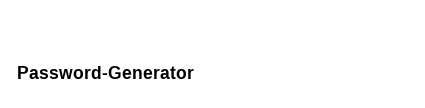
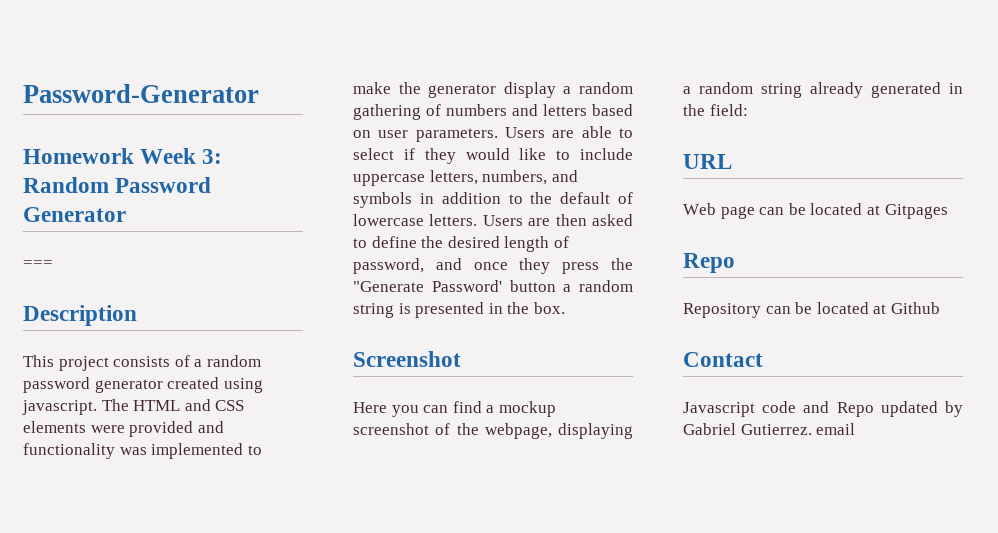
(194, 72) none -> [23,148,223,164] [23,177,212,193] [23,207,126,222] [23,260,53,268] [23,305,137,326] [23,355,261,371] [23,377,263,393] [22,399,245,415] [23,421,224,437] [23,443,262,459] [353,82,633,98] [353,104,633,120] [353,126,633,142] [353,148,633,164] [353,170,578,186] [353,192,633,208] [353,214,633,226] [353,236,569,252] [353,258,633,274] [353,280,633,292] [353,302,565,318] [353,351,461,367] [353,401,556,417] [353,423,633,439] [683,82,963,98] [683,104,748,116] [683,154,732,169] [683,203,948,219] [683,253,735,273] [683,302,940,318] [683,352,763,367] [683,401,963,417] [683,423,856,435] // Homework Week 3: Random Password Generator // === // Description // This project consists of a random password generator created using javascript. The HTML and CSS elements were provided and functionality was implemented to make the generator display a random gathering of numbers and letters based on user parameters. Users are able to select if they would like to include uppercase letters, numbers, and symbols in addition to the default of lowercase letters. Users are then asked to define the desired length of password, and once they press the "Generate Password' button a random string is presented in the box. // Screenshot // Here you can find a mockup screenshot of the webpage, displaying a random string already generated in the field: // URL // Web page can be located at Gitpages // Repo // Repository can be located at Github // Contact // Javascript code and Repo updated by Gabriel Gutierrez. email

